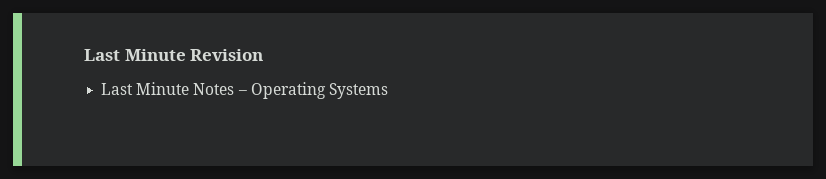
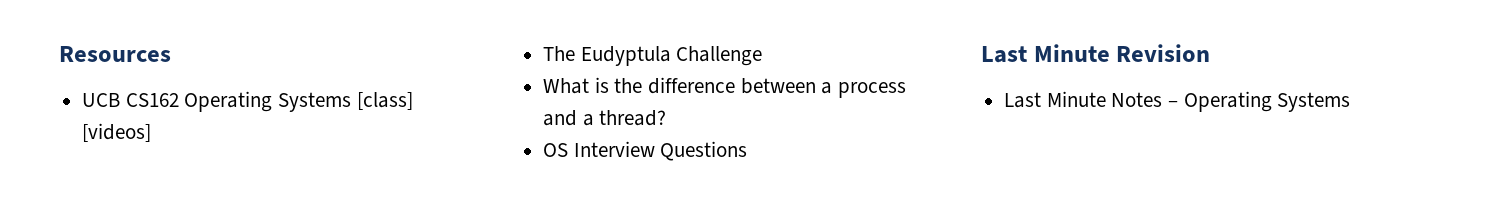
(84, 55) none -> [59,46,171,62] [82,91,413,112] [82,123,152,142] [543,46,763,66] [543,77,907,98] [543,110,667,126] [543,141,748,161] Resources // UCB CS162 Operating Systems [class] [videos] // The Eudyptula Challenge // What is the difference between a process and a thread? // OS Interview Questions //

